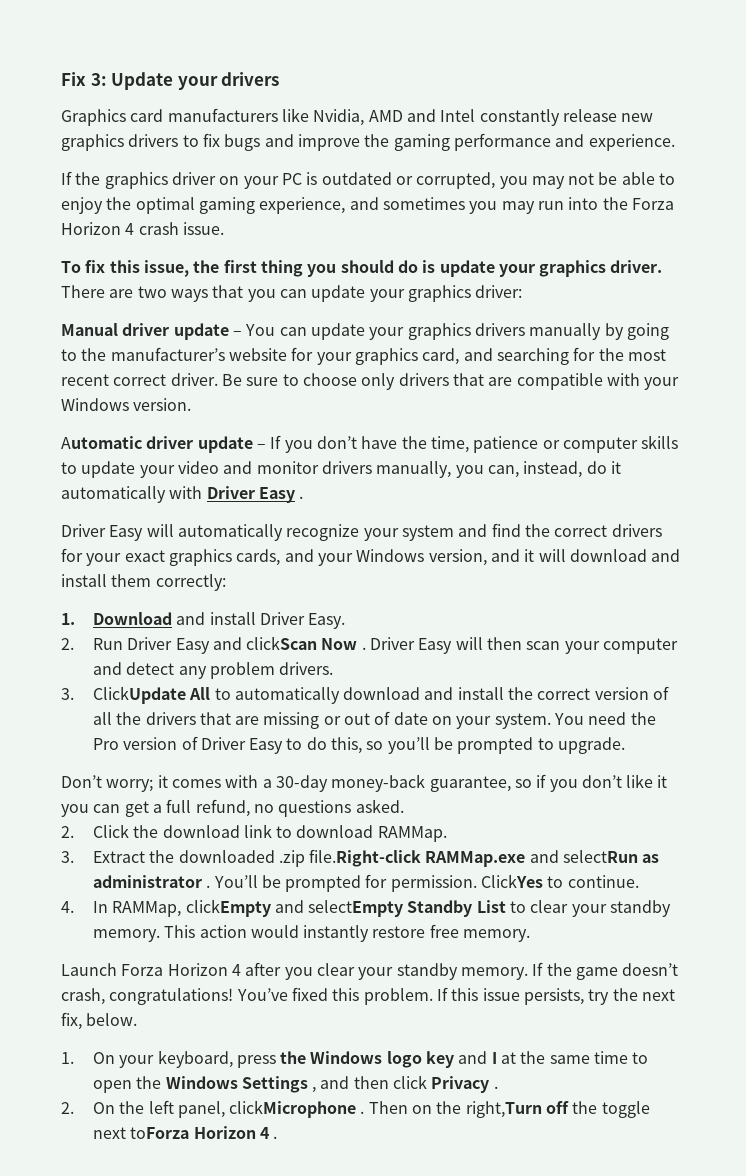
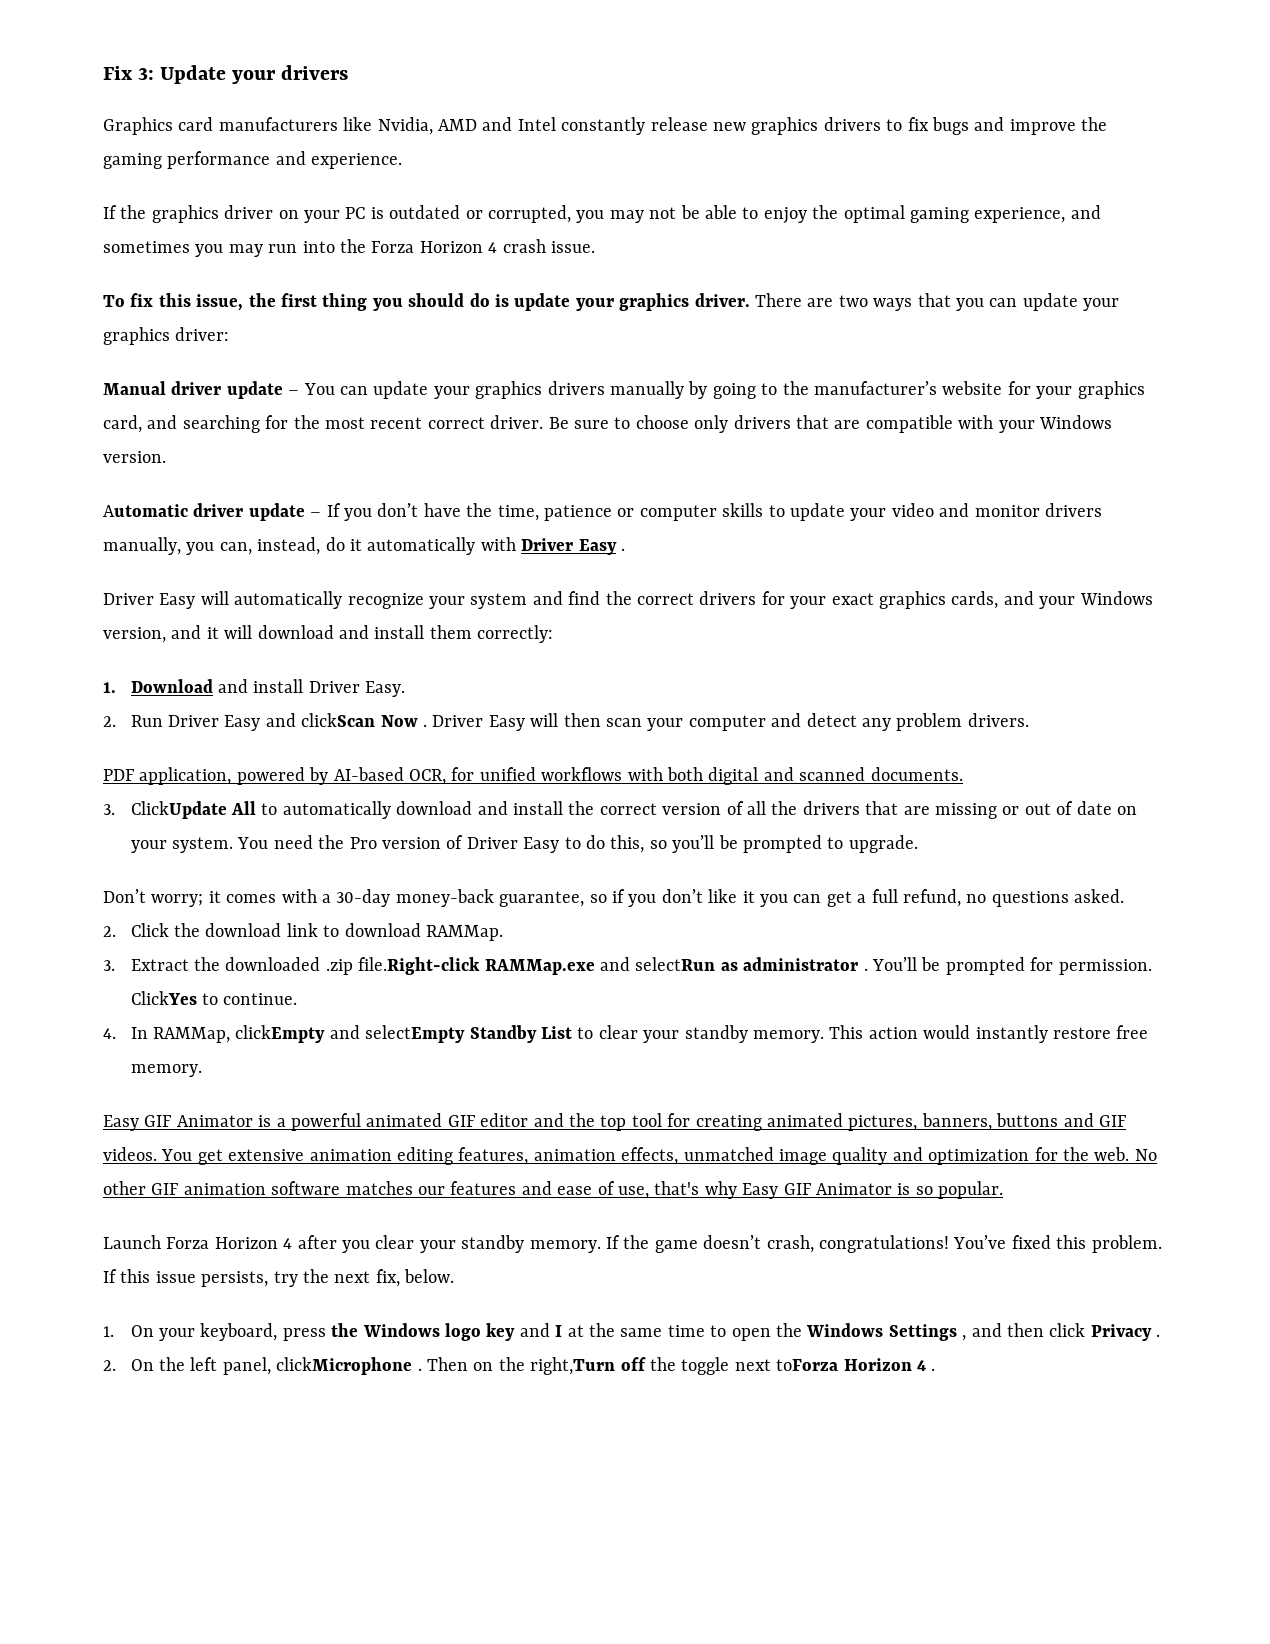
(334, 668) none -> [103,767,963,785] // PDF application, powered by AI-based OCR, for unified workflows with both digital and scanned documents.
(531, 935) none -> [103,1113,1126,1131] [103,1147,1157,1165] [103,1181,1004,1199] // Easy GIF Animator is a powerful animated GIF editor and the top tool for creating animated pictures, banners, buttons and GIF videos. You get extensive animation editing features, animation effects, unmatched image quality and optimization for the web. No other GIF animation software matches our features and ease of use, that's why Easy GIF Animator is so popular.

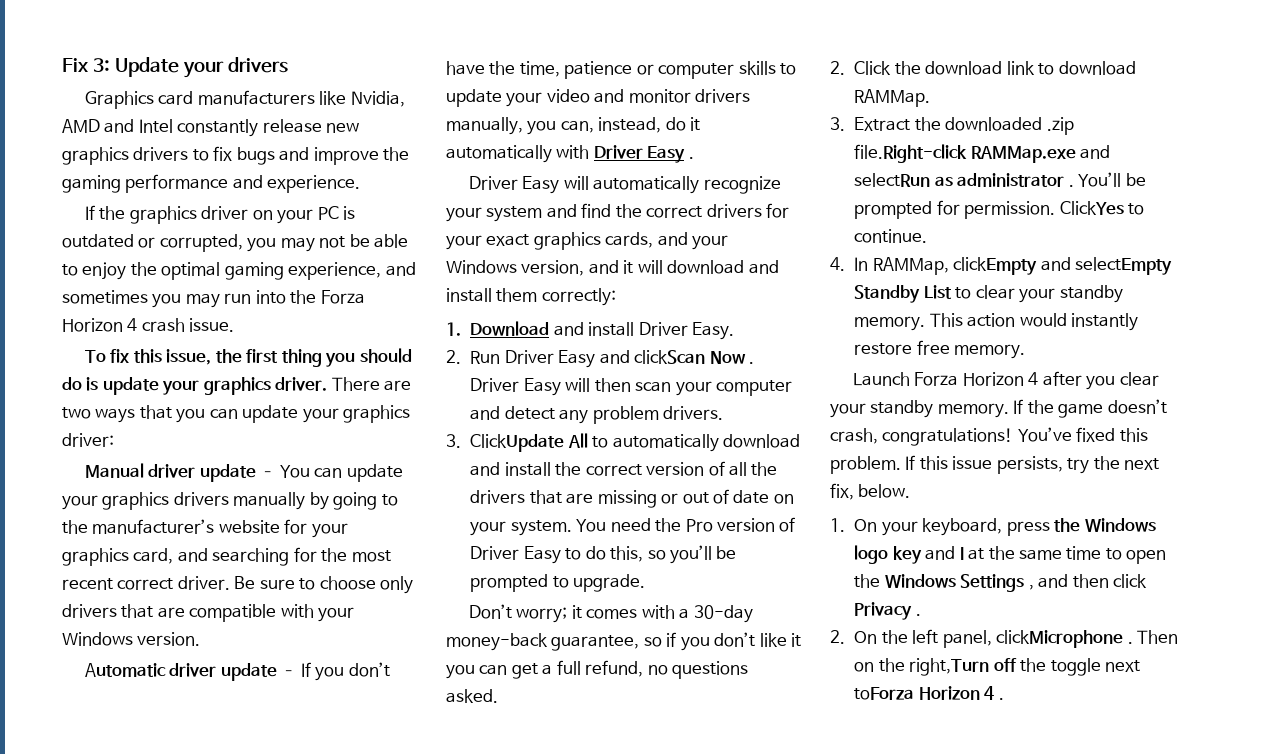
[103,767,963,785] // PDF application, powered by AI-based OCR, for unified workflows with both digital and scanned documents. -> (724, 413) none
[103,1113,1126,1131] [103,1147,1157,1165] [103,1181,1004,1199] // Easy GIF Animator is a powerful animated GIF editor and the top tool for creating animated pictures, banners, buttons and GIF videos. You get extensive animation editing features, animation effects, unmatched image quality and optimization for the web. No other GIF animation software matches our features and ease of use, that's why Easy GIF Animator is so popular. -> (1026, 351) none

